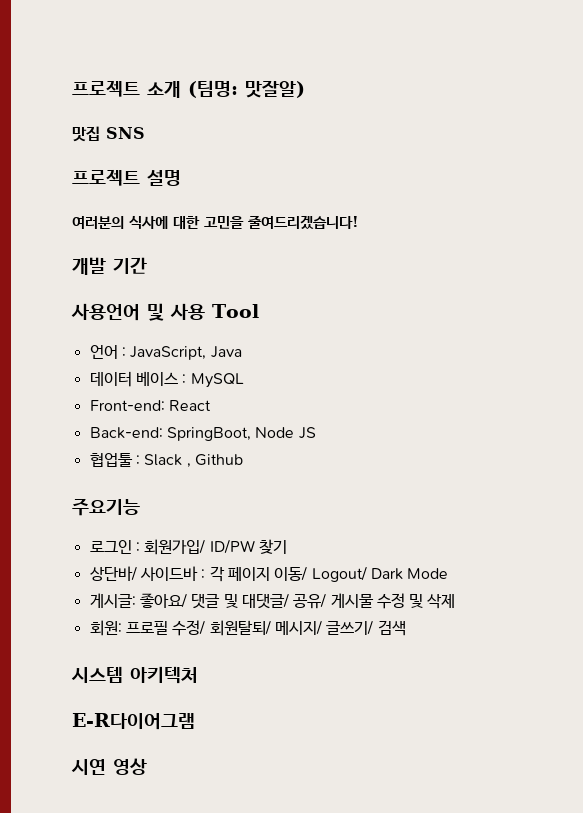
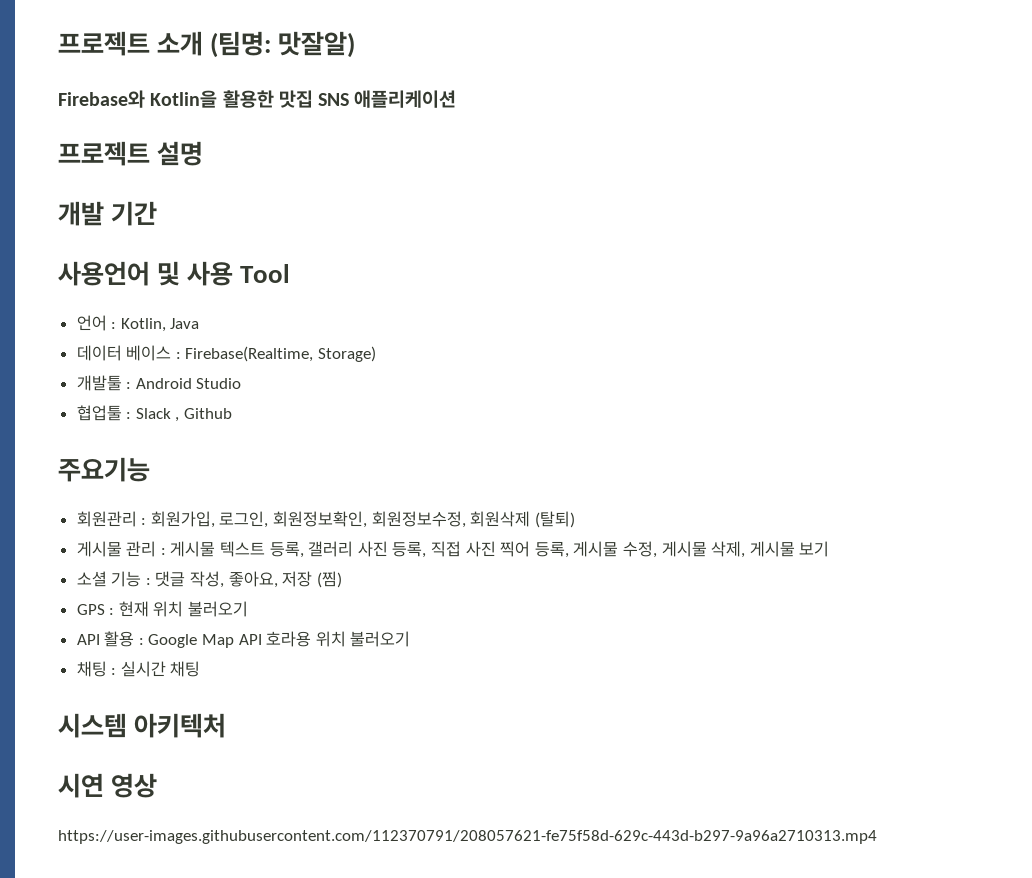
(305, 89) none -> [58,90,274,108] Firebase와 Kotlin을 활용한
(145, 133) none -> [354,90,457,108] 애플리케이션
[72,215,359,229] // 여러분의 식사에 대한 고민을 줄여드리겠습니다! -> (204, 153) none
[130,346,207,360] JavaScript, -> [120,318,166,332] Kotlin,
[190,373,244,388] [89,400,211,411] [89,427,316,441] MySQL // Front-end: React // Back-end: SpringBoot, Node JS -> [185,346,377,362] [76,375,242,391] Firebase(Realtime, Storage) // 개발툴 : Android Studio
[89,539,287,555] [89,566,449,582] [89,593,456,609] [89,620,406,636] 로그인 : 회원가입/ ID/PW 찾기 // 상단바/ 사이드바 : 각 페이지 이동/ Logout/ Dark Mode // 게시글: 좋아요/ 댓글 및 대댓글/ 공유/ 게시물 수정 및 삭제 // 회원: 프로필 수정/ 회원탈퇴/ 메시지/ 글쓰기/ 검색 -> [76,511,575,528] [76,541,830,558] [76,571,342,588] [76,601,249,617] [76,631,411,648] [76,661,201,677] 회원관리 : 회원가입, 로그인, 회원정보확인, 회원정보수정, 회원삭제 (탈퇴) // 게시물 관리 : 게시물 텍스트 등록, 갤러리 사진 등록, 직접 사진 찍어 등록, 게시물 수정, 게시물 삭제, 게시물 보기 // 소셜 기능 : 댓글 작성, 좋아요, 저장 (찜) // GPS : 현재 위치 불러오기 // API 활용 : Google Map API 호라용 위치 불러오기 // 채팅 : 실시간 채팅
[72,713,195,730] // E-R다이어그램 -> (227, 725) none
(147, 766) none -> [58,830,877,844] // https://user-images.githubusercontent.com/112370791/208057621-fe75f58d-629c-443d-b297-9a96a2710313.mp4

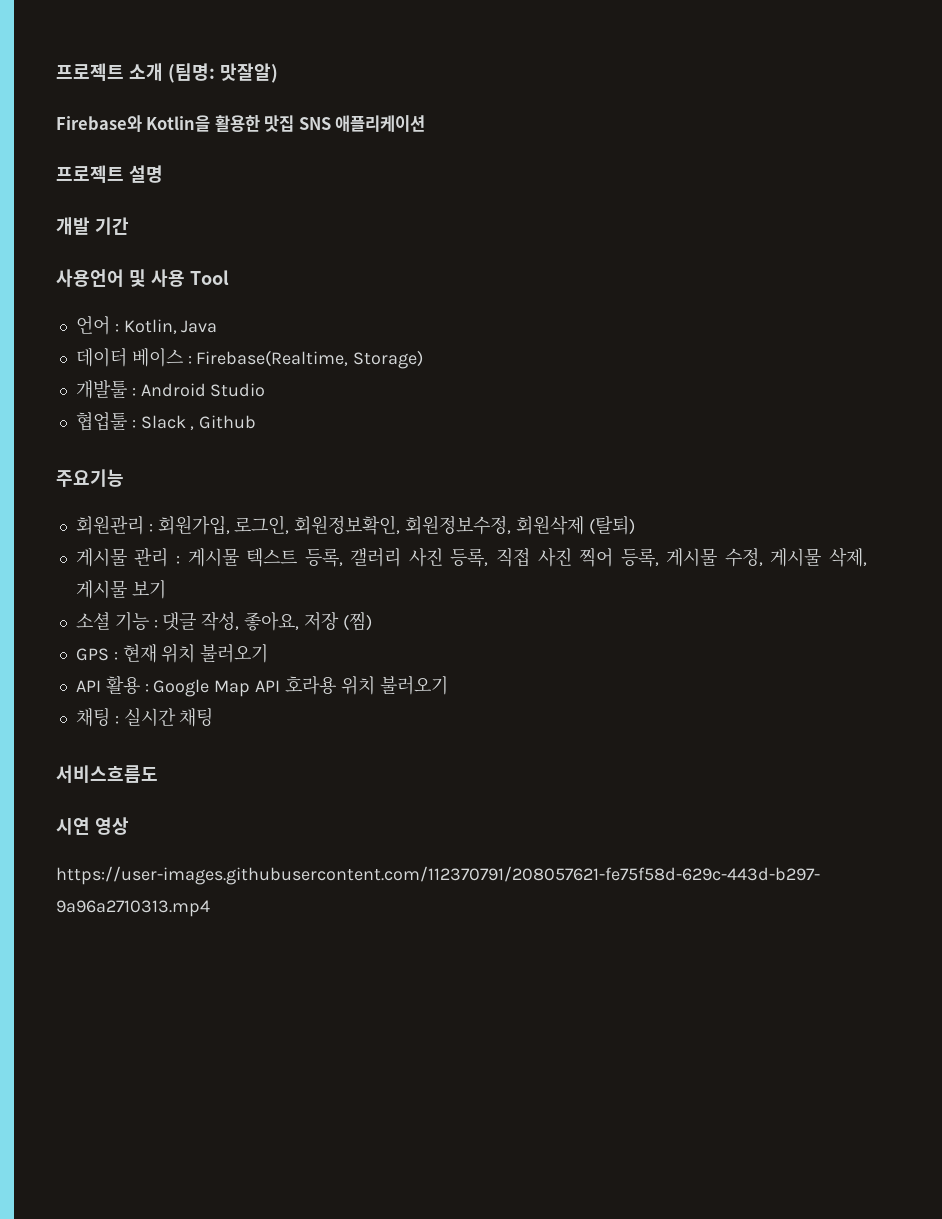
[58,713,227,738] 시스템 아키텍처 -> [56,765,158,783] 서비스흐름도

